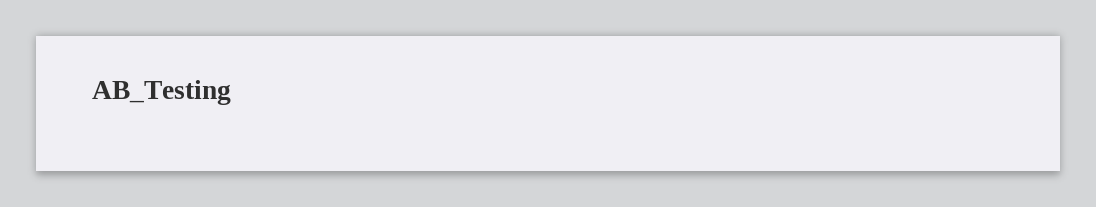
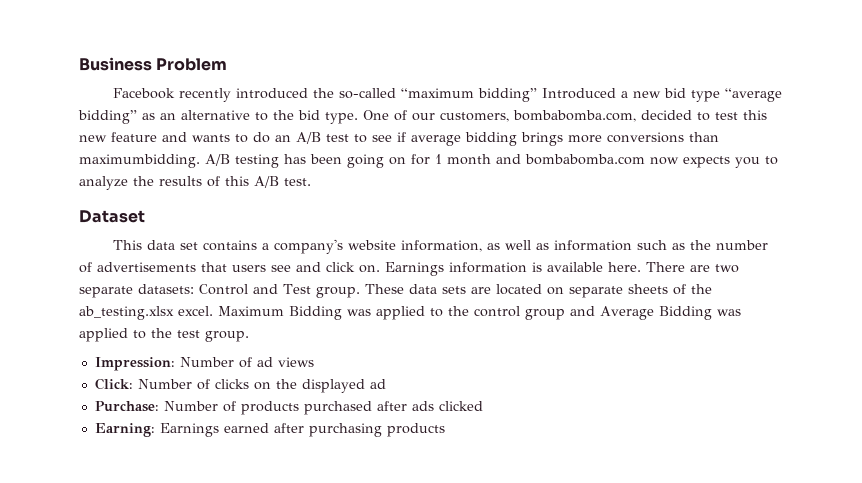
[92,80,231,105] AB_Testing -> [79,57,228,71] [113,88,783,102] [78,110,767,124] [79,132,719,146] [79,154,778,168] [79,176,311,190] [79,210,145,223] [113,239,769,254] [79,262,739,276] [79,284,712,298] [79,306,741,320] [79,328,249,342] [94,357,314,371] [94,378,386,393] [94,401,483,415] [94,423,445,437] Business Problem // Facebook recently introduced the so-called “maximum bidding” Introduced a new bid type “average bidding” as an alternative to the bid type. One of our customers, bombabomba.com, decided to test this new feature and wants to do an A/B test to see if average bidding brings more conversions than maximumbidding. A/B testing has been going on for 1 month and bombabomba.com now expects you to analyze the results of this A/B test. // Dataset // This data set contains a company's website information, as well as information such as the number of advertisements that users see and click on. Earnings information is available here. There are two separate datasets: Control and Test group. These data sets are located on separate sheets of the ab_testing.xlsx excel. Maximum Bidding was applied to the control group and Average Bidding was applied to the test group. // Impression: Number of ad views // Click: Number of clicks on the displayed ad // Purchase: Number of products purchased after ads clicked // Earning: Earnings earned after purchasing products

